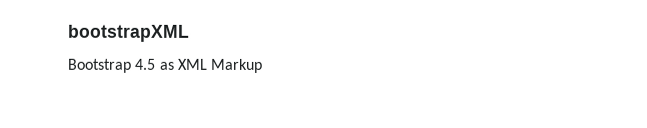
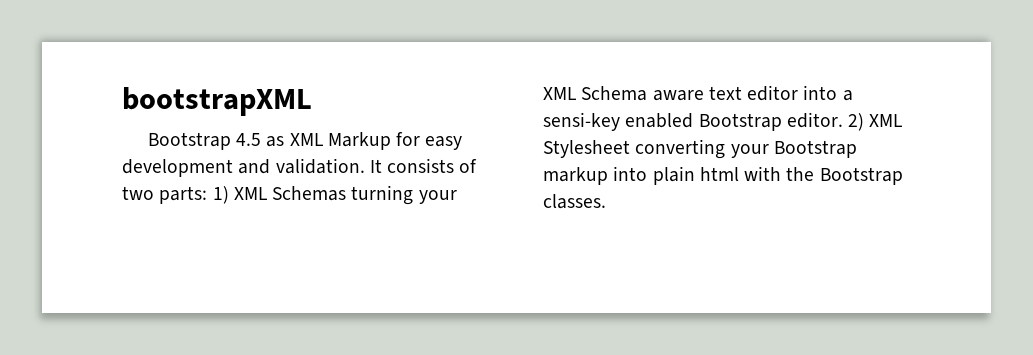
(264, 65) none -> [396,132,463,150] [122,158,478,177] [122,185,457,205] [543,85,853,101] [543,112,903,131] [543,139,857,159] [543,166,903,185] [543,194,606,209] for easy development and validation. It consists of two parts: 1) XML Schemas turning your XML Schema aware text editor into a sensi-key enabled Bootstrap editor. 2) XML Stylesheet converting your Bootstrap markup into plain html with the Bootstrap classes.

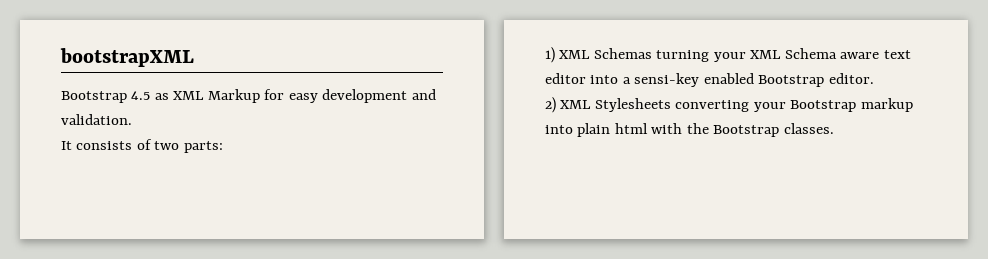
(365, 166) none -> (132, 119) //
(208, 195) none -> (223, 147) //
(843, 120) none -> (874, 78) //
[543,140,630,158] Stylesheet -> [594,98,671,112] Stylesheets

